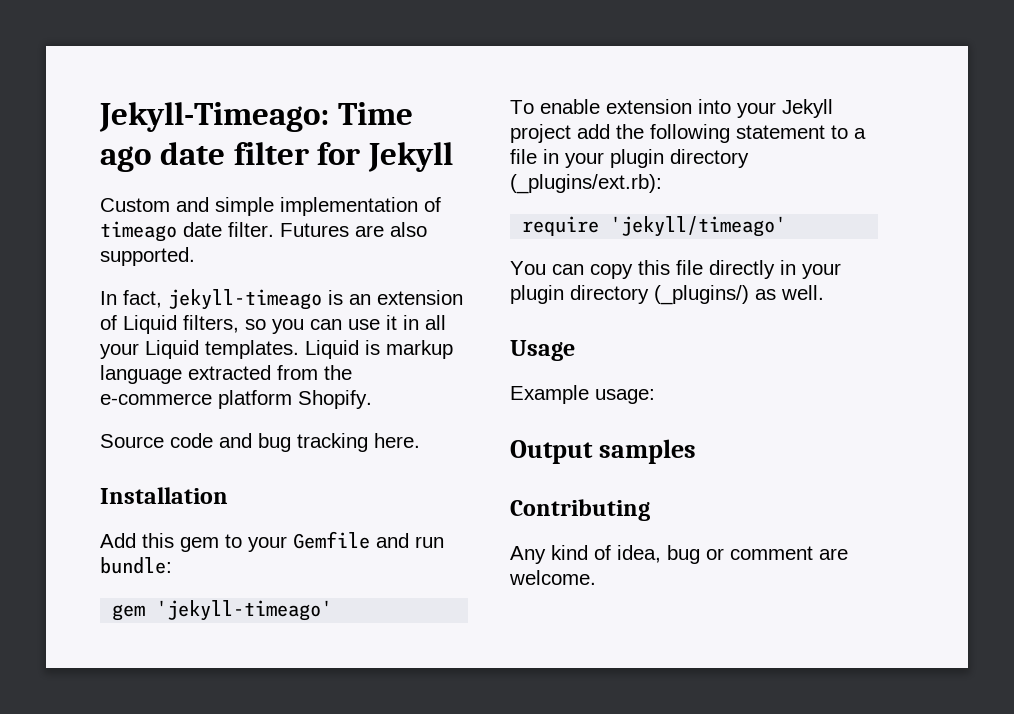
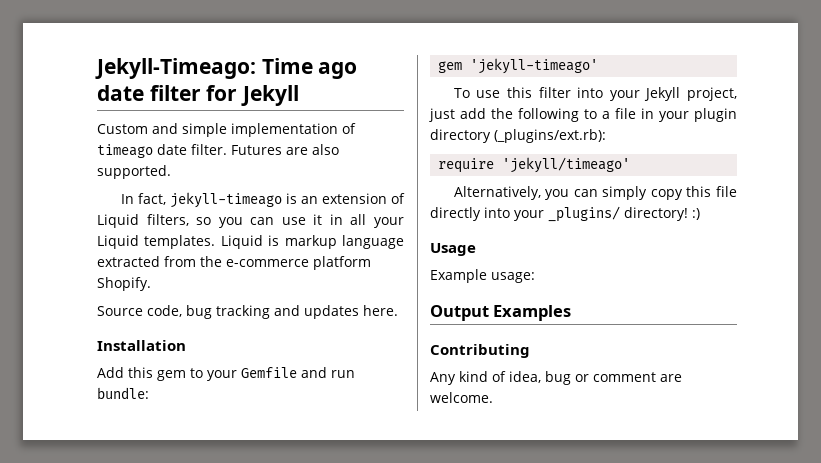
[170,433,368,452] code and bug tracking -> [147,305,359,319] code, bug tracking and updates
[540,99,692,114] enable extension -> [476,87,571,98] use this filter
[510,124,571,143] project -> [687,87,737,101] [429,108,455,122] project, just
[736,125,825,139] statement -> (579, 115) none
[510,260,841,279] [510,285,824,305] You can copy this file directly in your plugin directory (_plugins/) as well. -> [453,186,737,200] [430,206,700,222] Alternatively, you can simply copy this file directly into your _plugins/ directory! :)
[599,439,697,464] samples -> [493,305,572,321] Examples

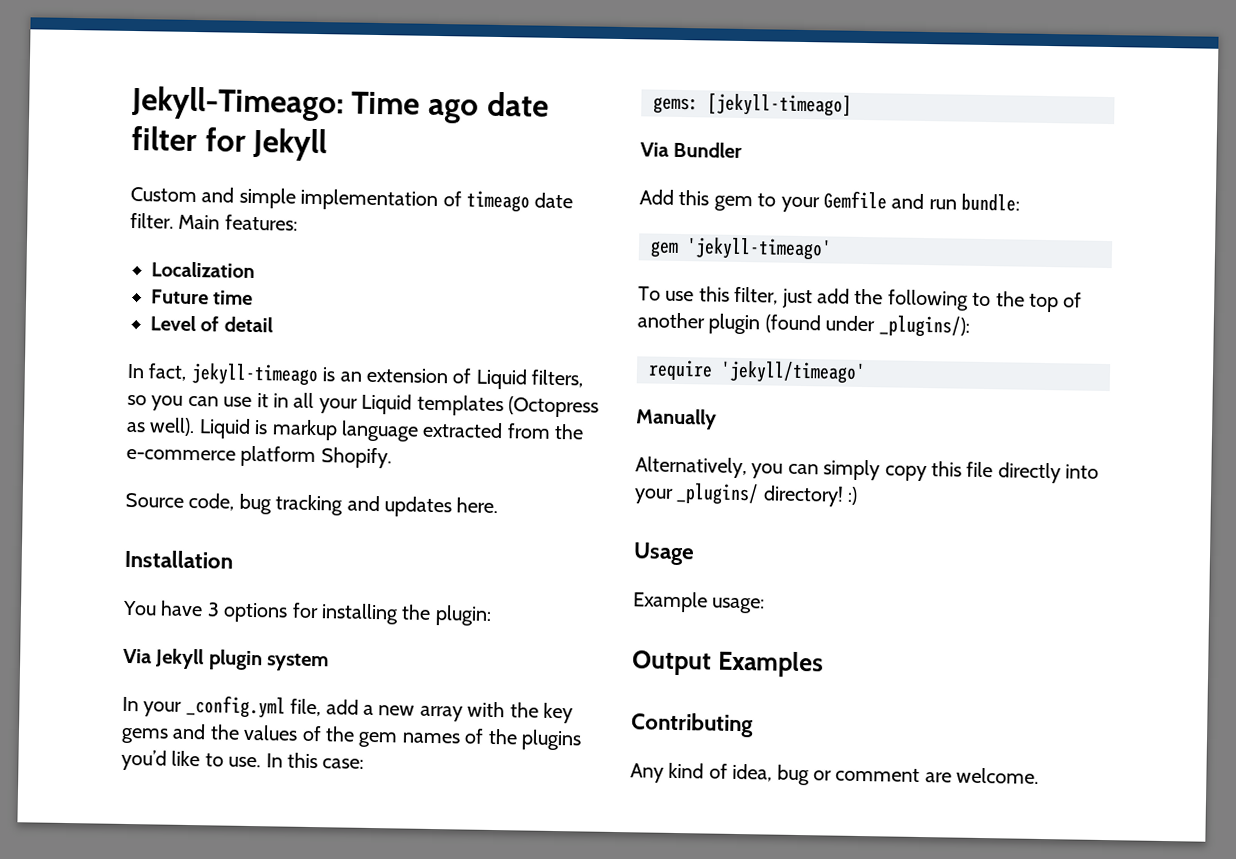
[231,144,339,155] [97,165,171,179] Futures are also supported. -> [178,214,298,231] [151,261,255,279] [151,289,254,305] [150,315,273,333] Main features: // Localization // Future time // Level of detail
[144,235,216,249] templates. -> [416,394,599,418] [126,417,196,437] templates (Octopress as well).
(186, 345) none -> [122,600,492,626] [123,648,330,672] [122,694,573,724] [121,723,582,751] [121,749,365,771] [653,92,852,117] [640,141,743,159] // You have 3 options for installing the plugin: // Via Jekyll plugin system // In your _config.yml file, add a new array with the key gems and the values of the gem names of the plugins you’d like to use. In this case: // gems: [jekyll-timeago] // Via Bundler
[538,87,737,101] filter into your Jekyll project, -> [734,286,779,305] filter,
[602,108,737,122] [430,129,606,143] a file in your plugin directory (_plugins/ext.rb): -> [995,291,1083,313] [637,312,970,338] the top of another plugin (found under _plugins/):
(631, 165) none -> [636,408,717,430] // Manually

